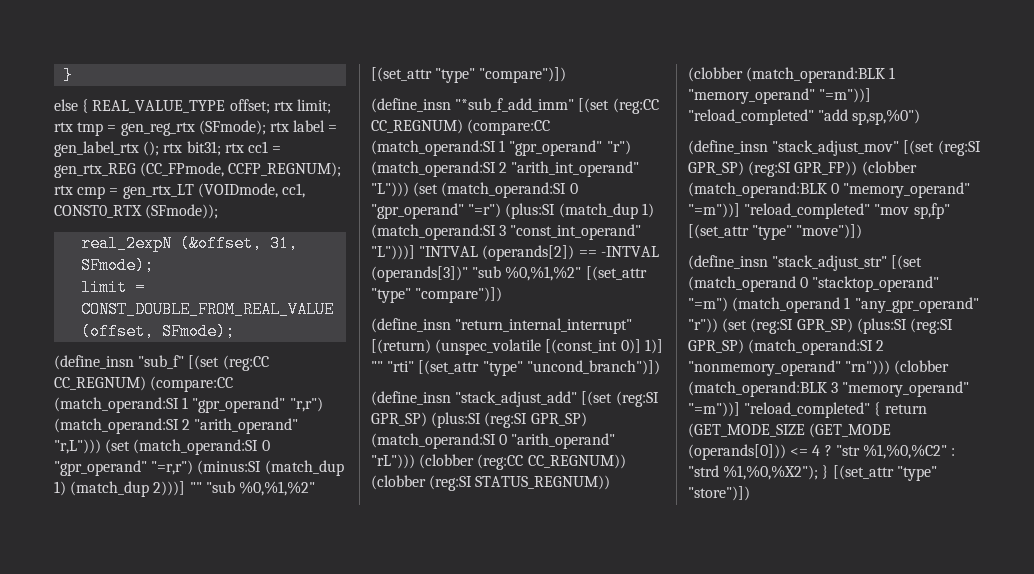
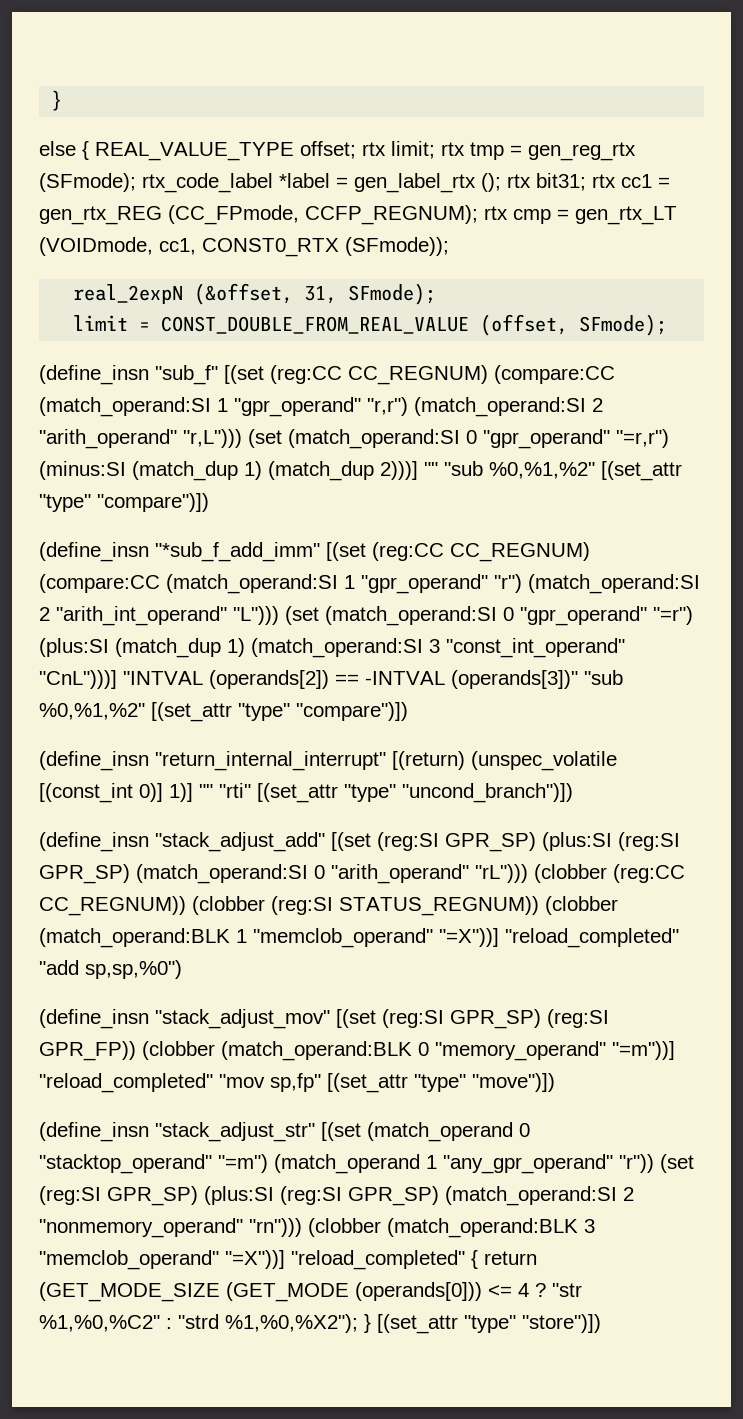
[269,120,326,132] rtx label -> [142,173,330,193] rtx_code_label *label
[371,245,415,260] "L")))] -> [39,670,117,689] "CnL")))]
[688,88,872,104] "memory_operand" "=m"))] -> [253,928,499,948] "memclob_operand" "=X"))]
[842,381,970,397] [688,402,740,417] "memory_operand" "=m"))] -> [39,1250,285,1270] "memclob_operand" "=X"))]

